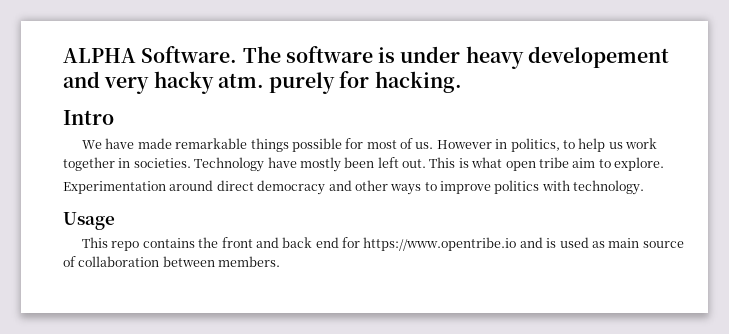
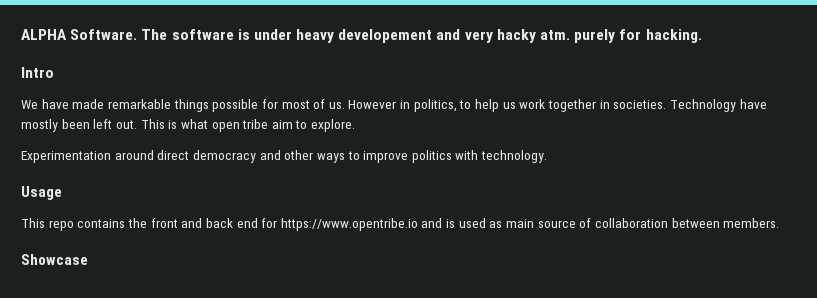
(281, 261) none -> [21,254,88,265] // Showcase

